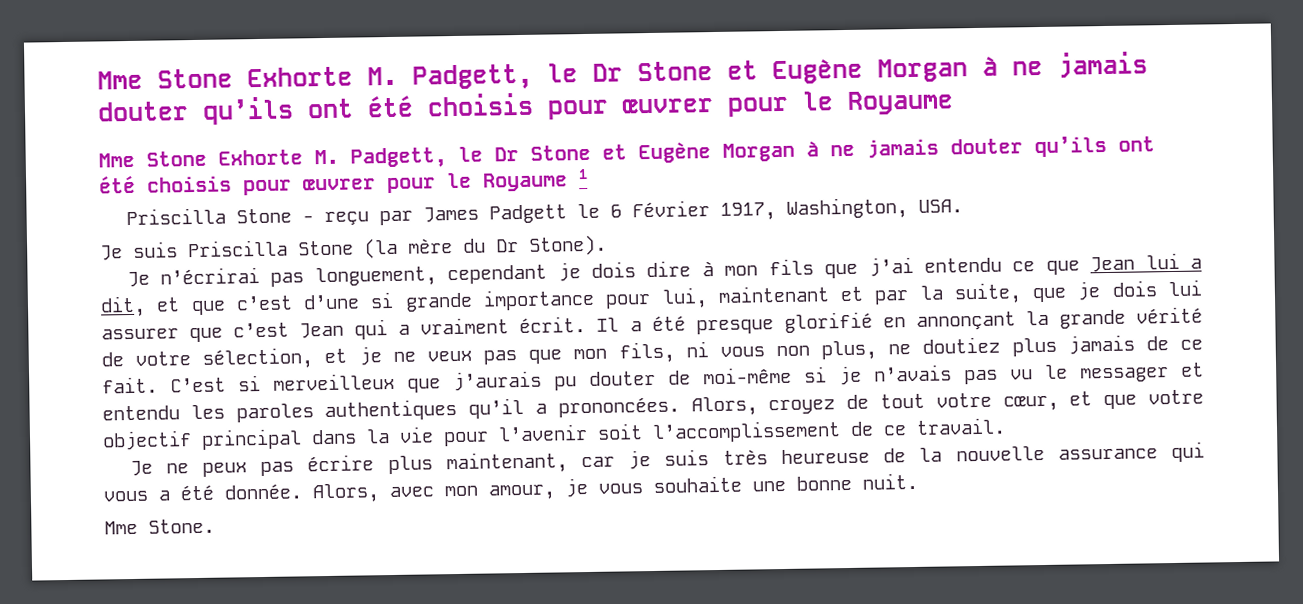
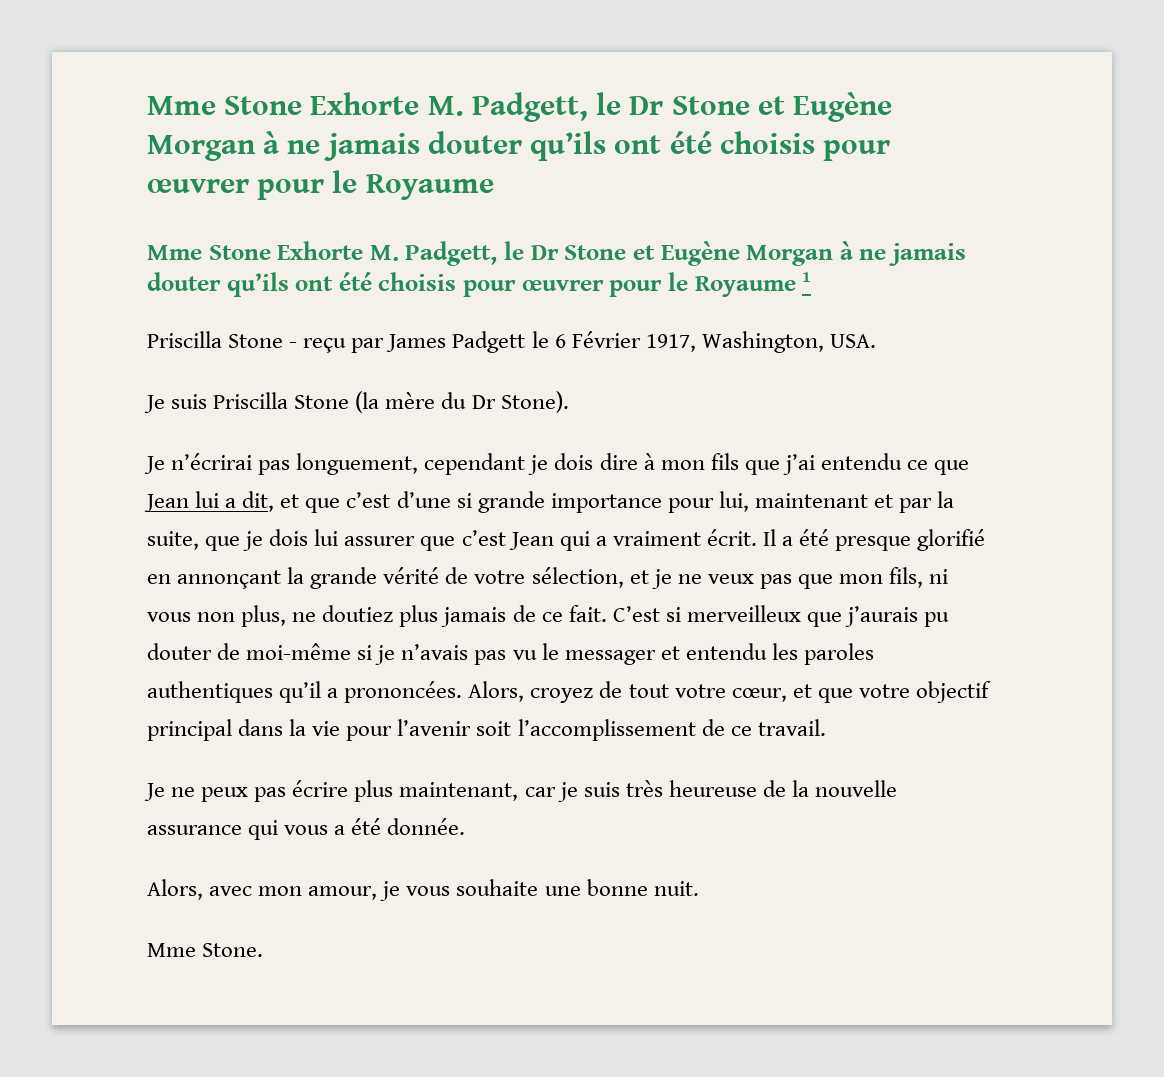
(302, 491) none -> (466, 826) //

